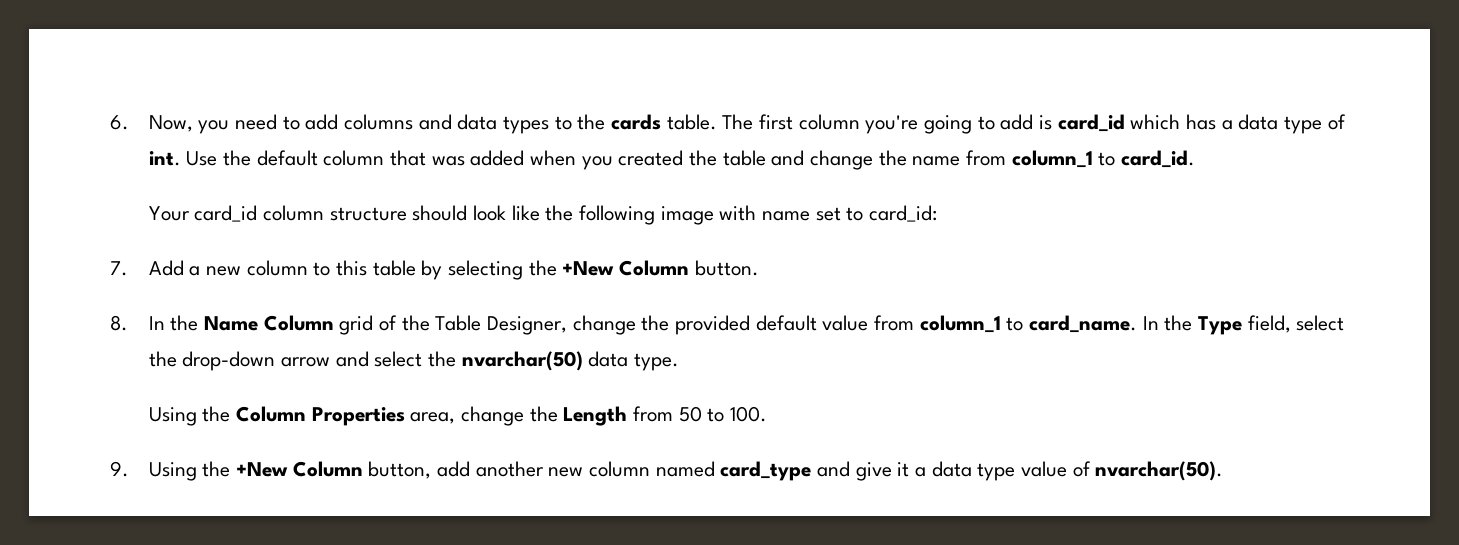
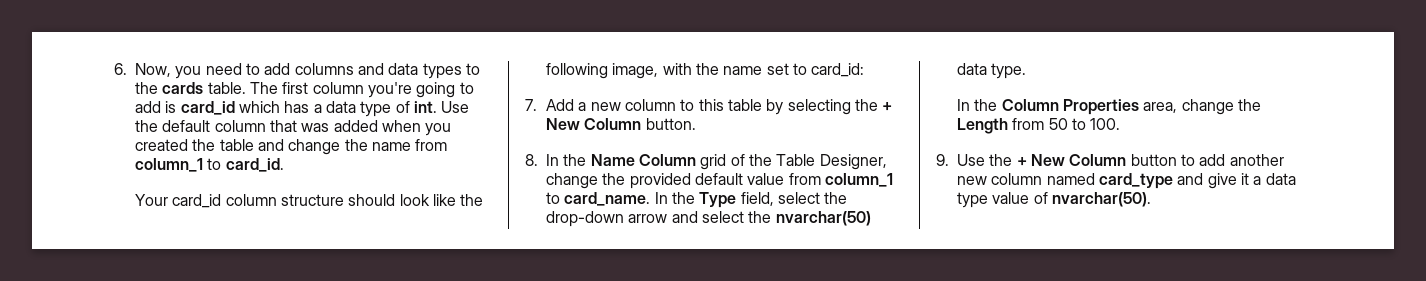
[660,205,757,225] image with -> [612,63,720,79] image, with the
[562,261,615,276] +New -> [882,102,893,111] [546,118,581,130] + New
[148,407,197,426] Using -> [957,99,971,111] In
[148,461,432,481] Using the +New Column button, -> [957,154,1196,166] Use the + New Column button to

